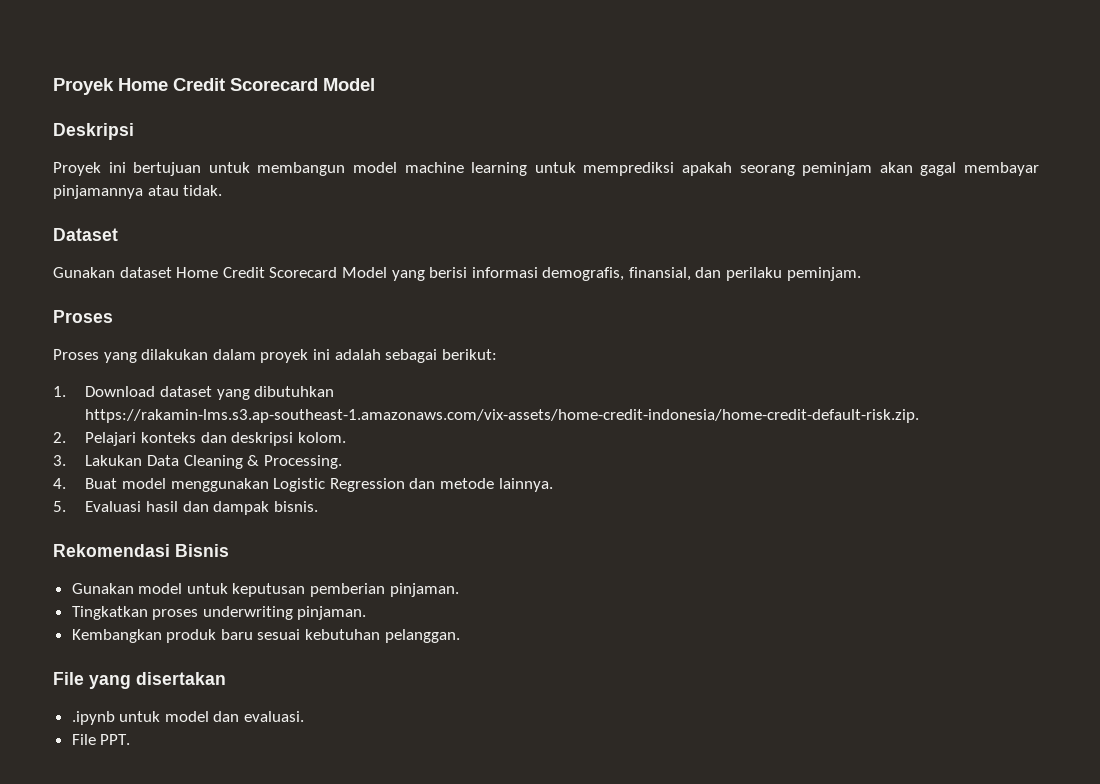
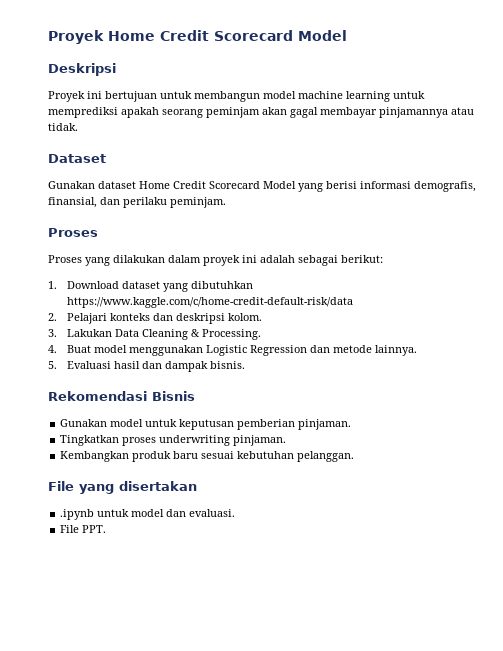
[85,409,920,423] https://rakamin-lms.s3.ap-southeast-1.amazonaws.com/vix-assets/home-credit-indonesia/home-credit-default-risk.zip. -> [67,297,354,308] https://www.kaggle.com/c/home-credit-default-risk/data

